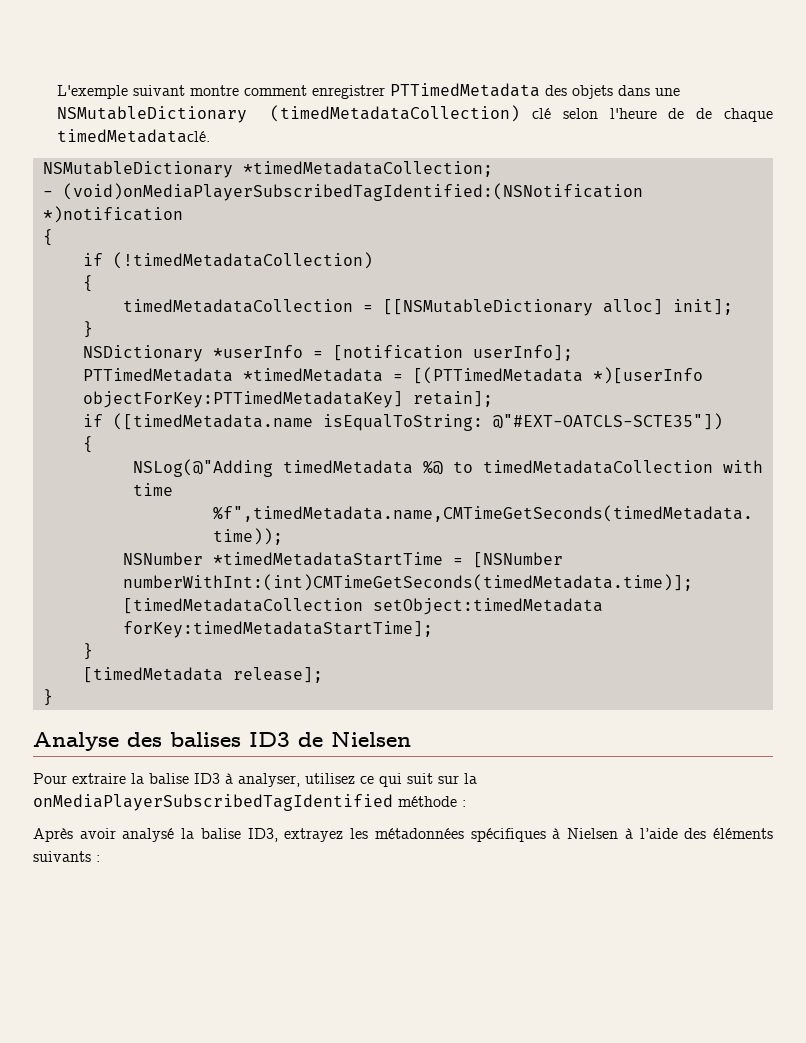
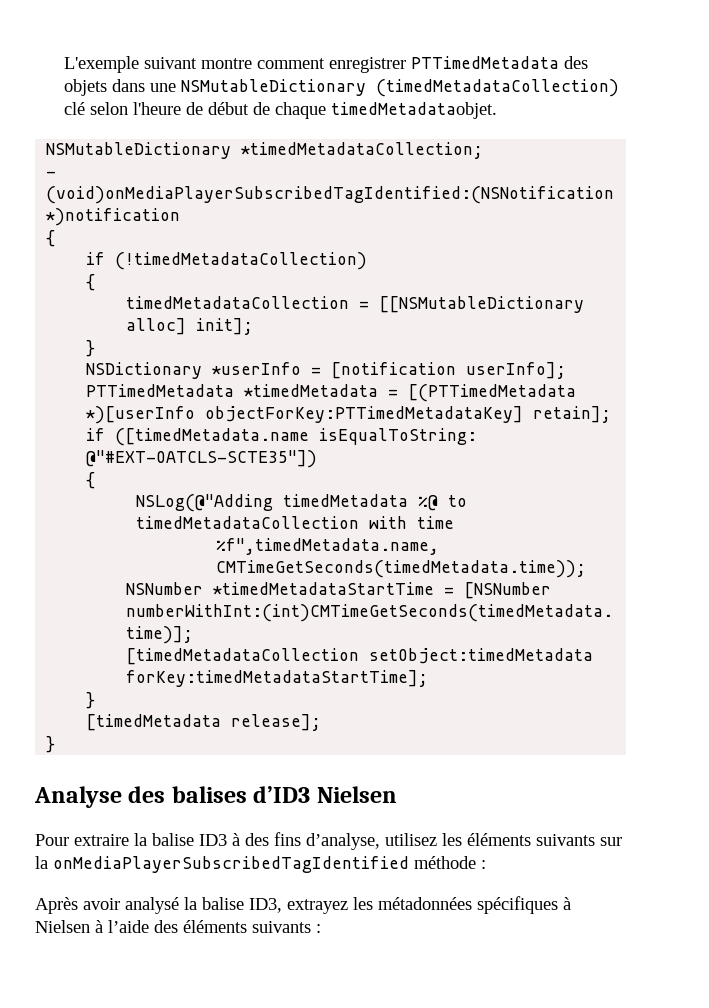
(685, 113) none -> [208,102,250,115] début
[56,129,210,143] timedMetadataclé. -> [331,102,498,119] timedMetadataobjet.
[249,732,323,747] ID3 de -> [253,786,311,803] d’ID3
[238,773,433,787] analyser, utilisez ce qui suit -> [245,832,595,850] des fins d’analyse, utilisez les éléments suivants

